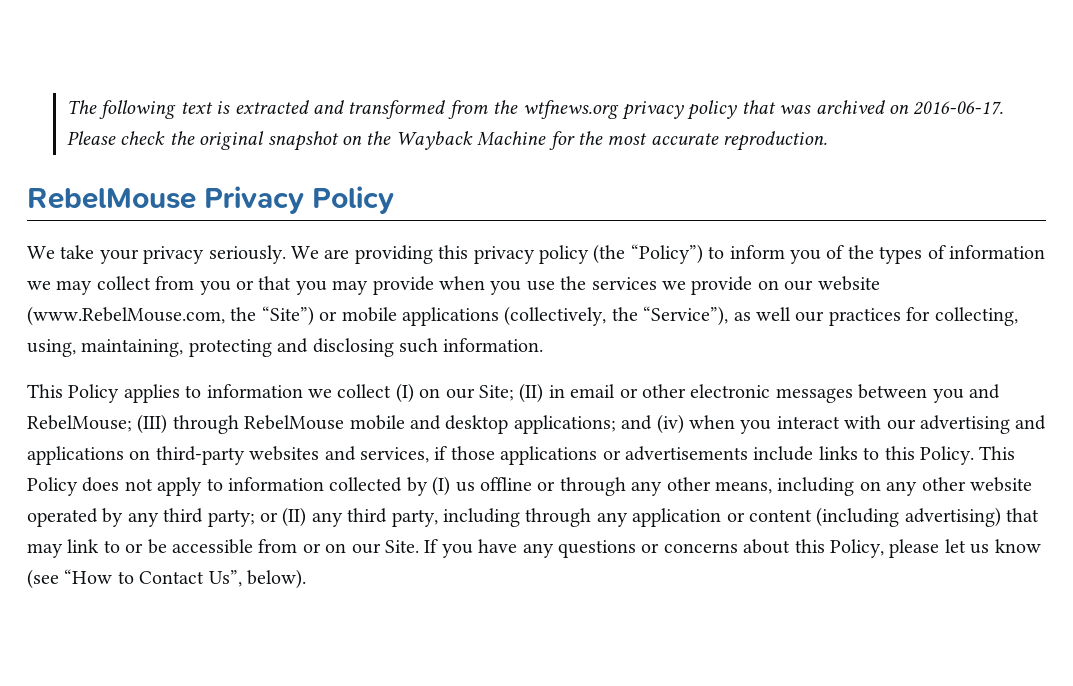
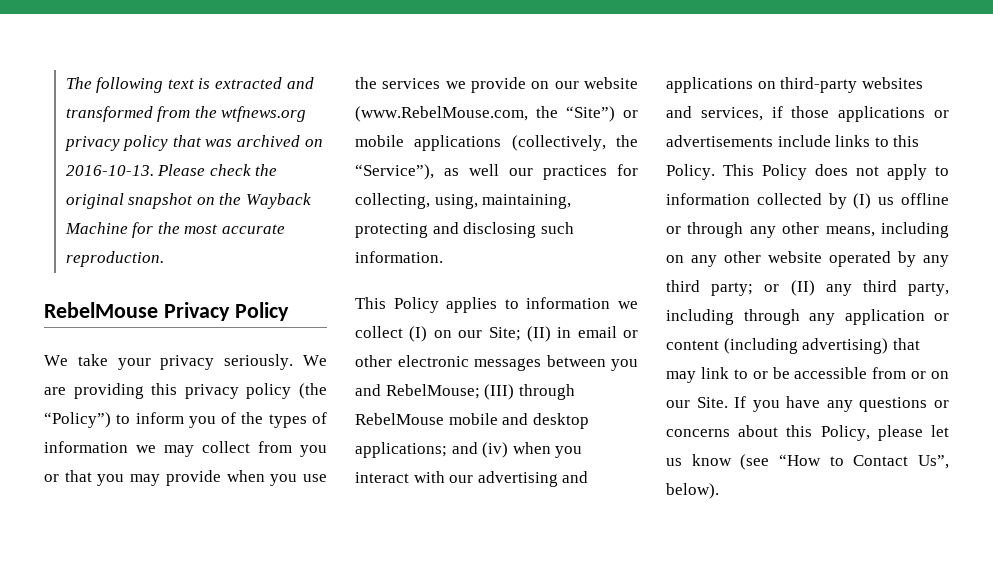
[913,101,1004,115] 2016-06-17. -> [65,165,154,176] 2016-10-13.

